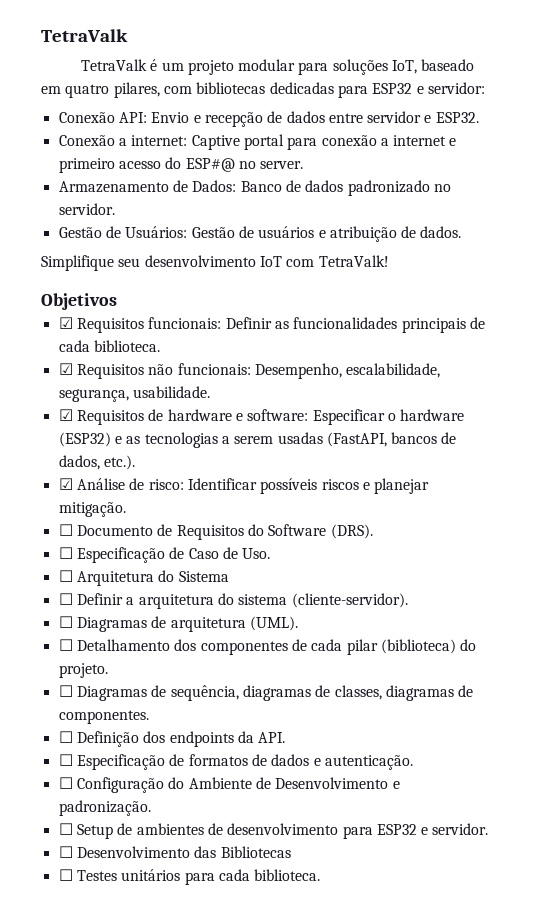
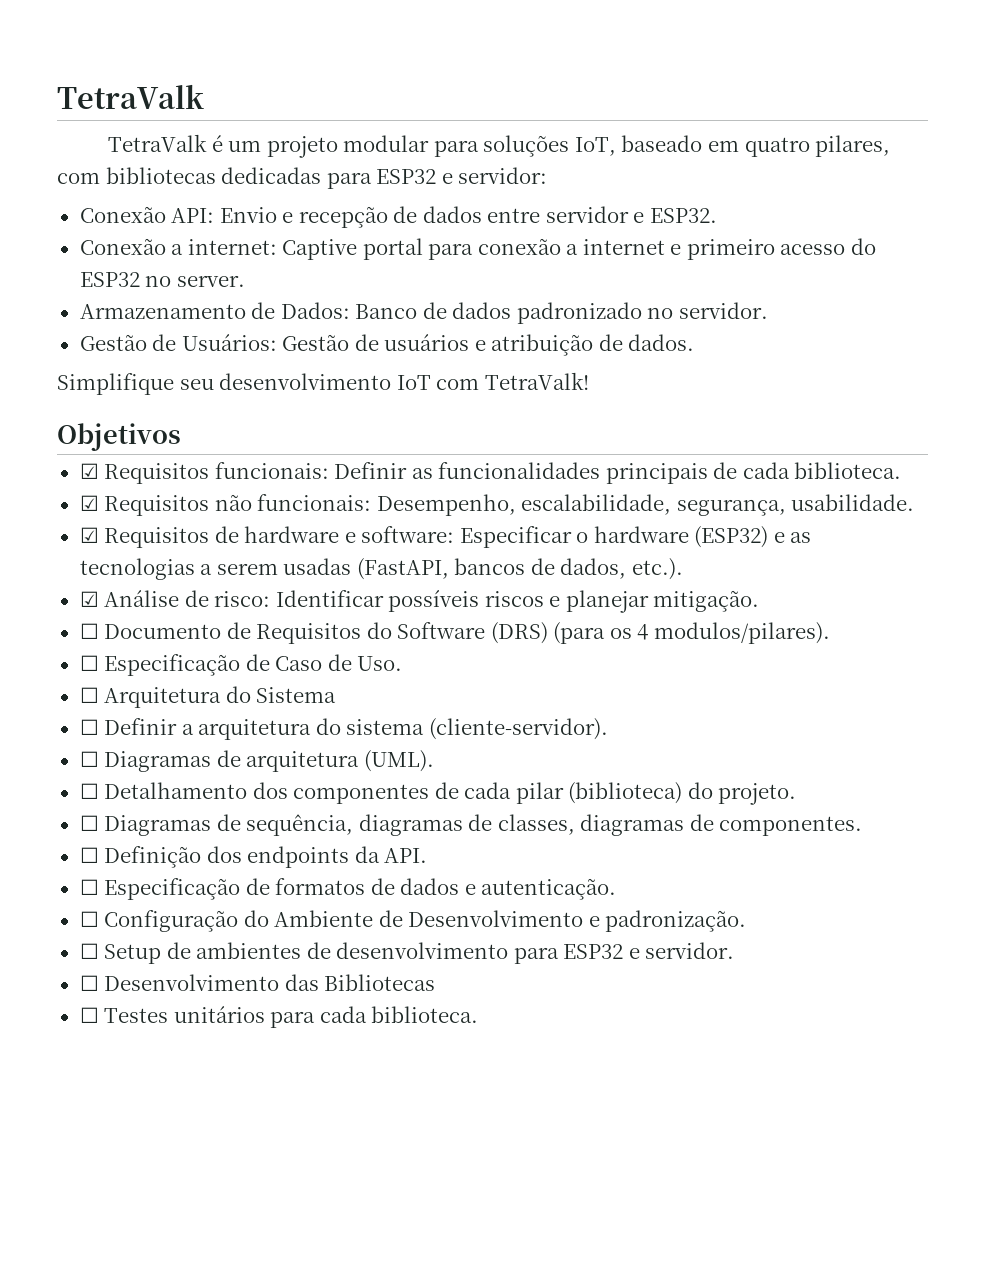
[185,158,235,172] ESP#@ -> [79,272,140,287] ESP32
[330,524,373,539] (DRS). -> [490,622,830,644] (DRS) (para os 4 modulos/pilares).

